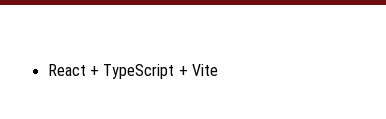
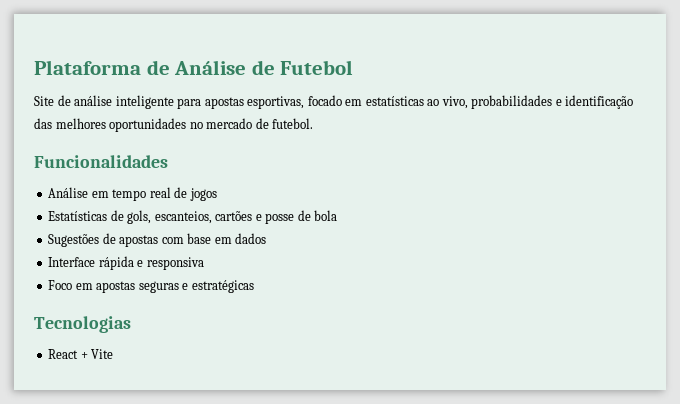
[47,64,175,79] React + TypeScript -> [34,60,354,75] [34,95,634,109] [34,118,314,132] [34,155,168,168] [48,187,217,201] [48,210,338,224] [48,233,267,247] [48,256,204,270] [48,280,254,293] [34,316,131,333] [48,349,79,359] Plataforma de Análise de Futebol // Site de análise inteligente para apostas esportivas, focado em estatísticas ao vivo, probabilidades e identificação das melhores oportunidades no mercado de futebol. // Funcionalidades // Análise em tempo real de jogos // Estatísticas de gols, escanteios, cartões e posse de bola // Sugestões de apostas com base em dados // Interface rápida e responsiva // Foco em apostas seguras e estratégicas // Tecnologias // React

